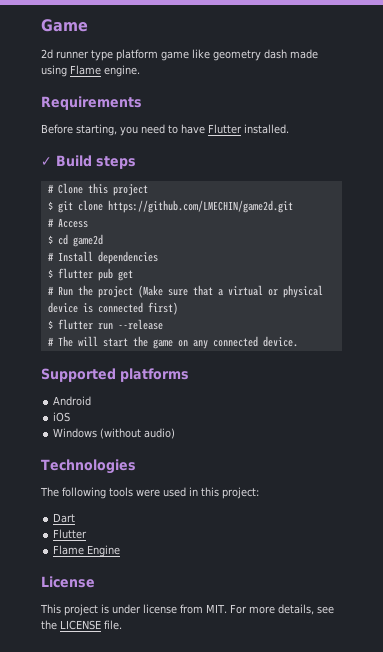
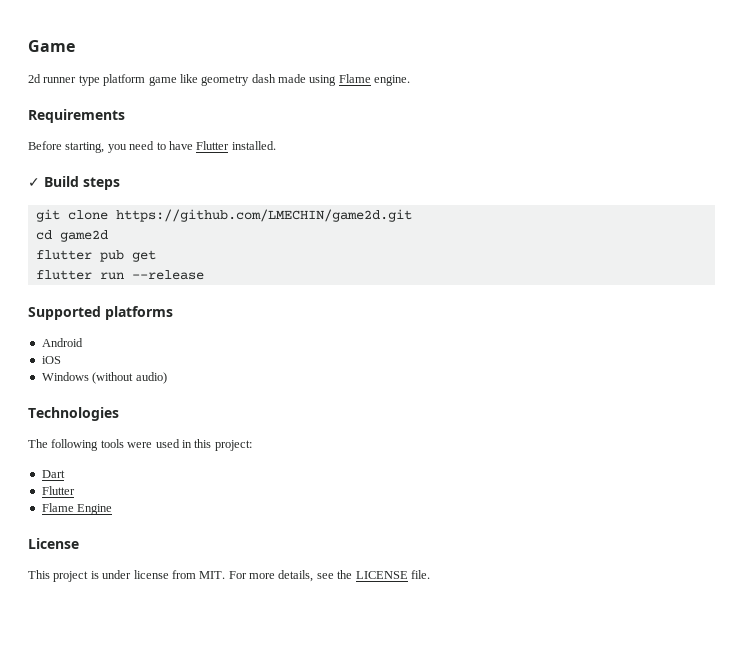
[47,183,148,196] [47,201,53,210] # Clone this project // $ -> (120, 183) none
[47,218,88,228] [47,235,53,244] # Access // $ -> (412, 215) none
[47,251,158,264] [47,269,53,278] # Install dependencies // $ -> (108, 236) none
[47,285,323,298] [47,302,178,315] [47,319,163,330] [47,336,298,349] # Run the project (Make sure that a virtual or physical device is connected first) // $ flutter run --release // # The will start the game on any connected device. -> [35,270,204,280] flutter run --release

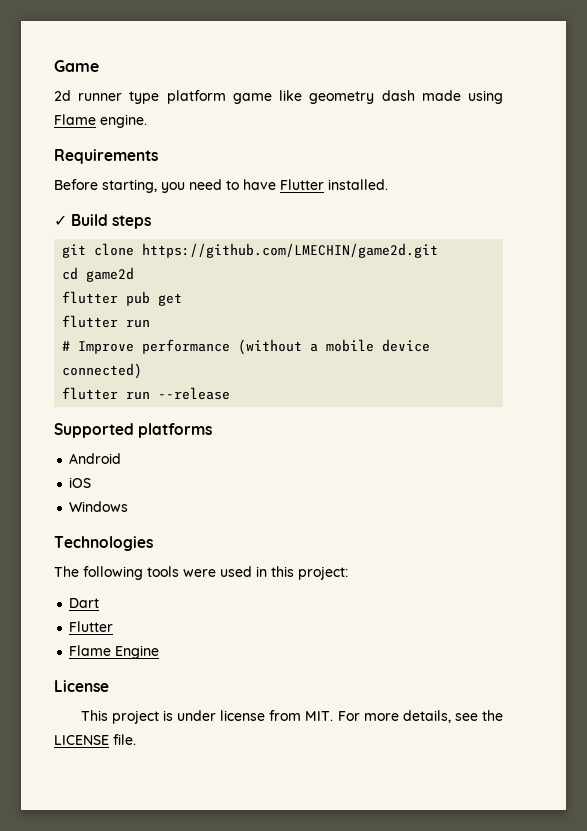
(124, 276) none -> [62,339,431,355] [62,363,143,379] [62,387,151,400] // # Improve performance (without a mobile device connected) // flutter run
[92,372,167,384] (without audio) -> (129, 506) none

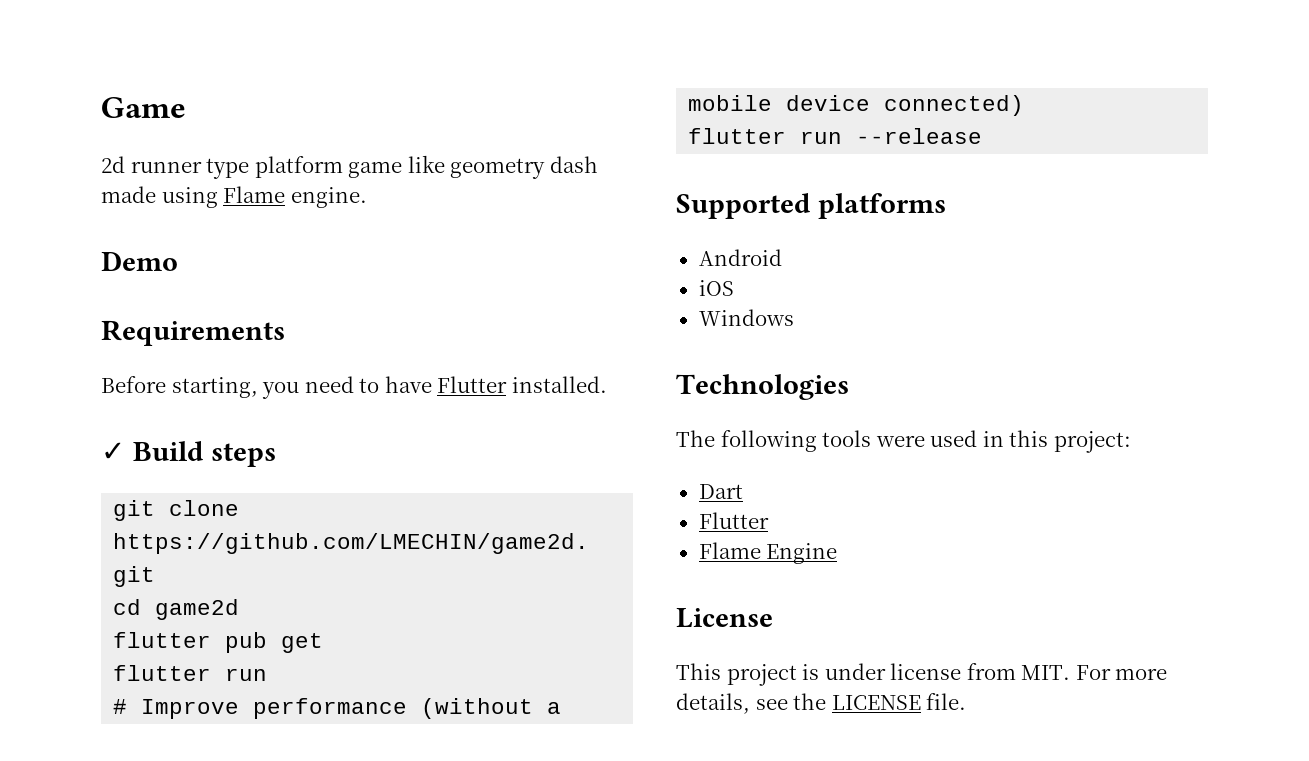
(147, 121) none -> [101,251,178,271] // Demo

